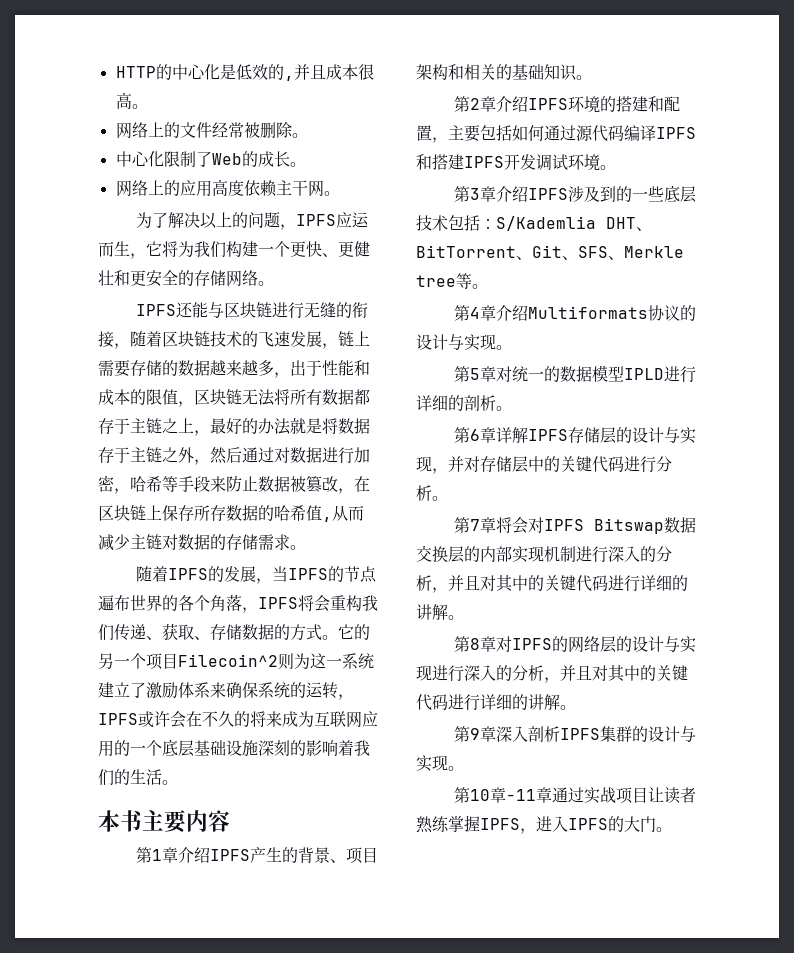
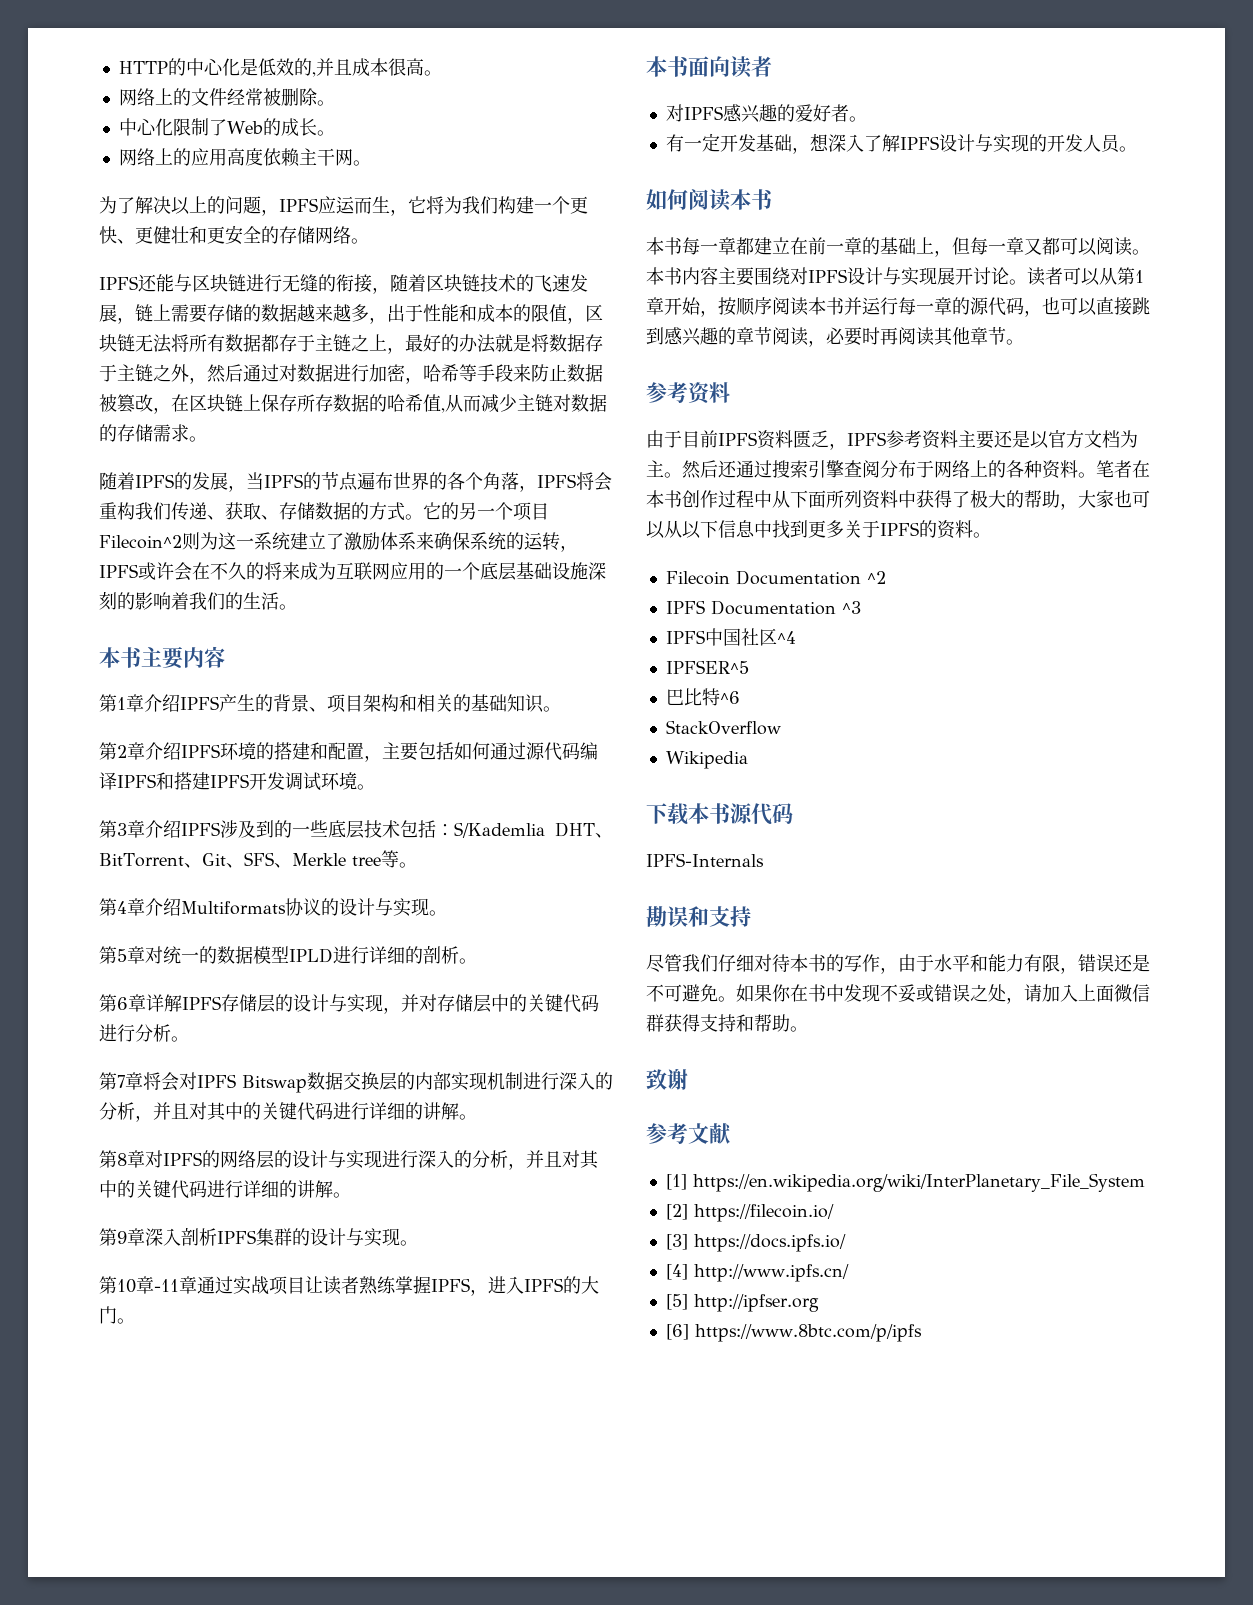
(672, 829) none -> [646,56,772,78] [665,104,867,123] [665,133,1137,154] [646,189,773,211] [646,237,1150,257] [646,267,1144,286] [646,297,1150,317] [646,327,1024,347] [646,382,730,405] [646,430,1138,450] [646,460,1150,479] [646,489,1150,510] [646,520,991,539] [665,570,886,585] [665,600,861,615] [665,628,796,646] [665,660,749,674] [665,688,740,706] [665,720,781,735] [665,751,748,769] [646,803,793,825] [646,853,764,867] [646,906,751,927] [646,954,1150,974] [646,984,1150,1004] [646,1014,808,1032] [646,1068,688,1090] [646,1123,732,1144] [665,1173,1145,1192] [665,1204,834,1222] [665,1234,846,1252] [665,1264,849,1282] [665,1294,819,1312] [665,1324,922,1342] // 本书面向读者 // 对IPFS感兴趣的爱好者。 // 有一定开发基础，想深入了解IPFS设计与实现的开发人员。 // 如何阅读本书 // 本书每一章都建立在前一章的基础上，但每一章又都可以阅读。本书内容主要围绕对IPFS设计与实现展开讨论。读者可以从第1章开始，按顺序阅读本书并运行每一章的源代码，也可以直接跳到感兴趣的章节阅读，必要时再阅读其他章节。 // 参考资料 // 由于目前IPFS资料匮乏，IPFS参考资料主要还是以官方文档为主。然后还通过搜索引擎查阅分布于网络上的各种资料。笔者在本书创作过程中从下面所列资料中获得了极大的帮助，大家也可以从以下信息中找到更多关于IPFS的资料。 // Filecoin Documentation ^2 // IPFS Documentation ^3 // IPFS中国社区^4 // IPFSER^5 // 巴比特^6 // StackOverflow // Wikipedia // 下载本书源代码 // IPFS-Internals // 勘误和支持 // 尽管我们仔细对待本书的写作，由于水平和能力有限，错误还是不可避免。如果你在书中发现不妥或错误之处，请加入上面微信群获得支持和帮助。 // 致谢 // 参考文献 // [1] https://en.wikipedia.org/wiki/InterPlanetary_File_System // [2] https://filecoin.io/ // [3] https://docs.ipfs.io/ // [4] http://www.ipfs.cn/ // [5] http://ipfser.org // [6] https://www.8btc.com/p/ipfs

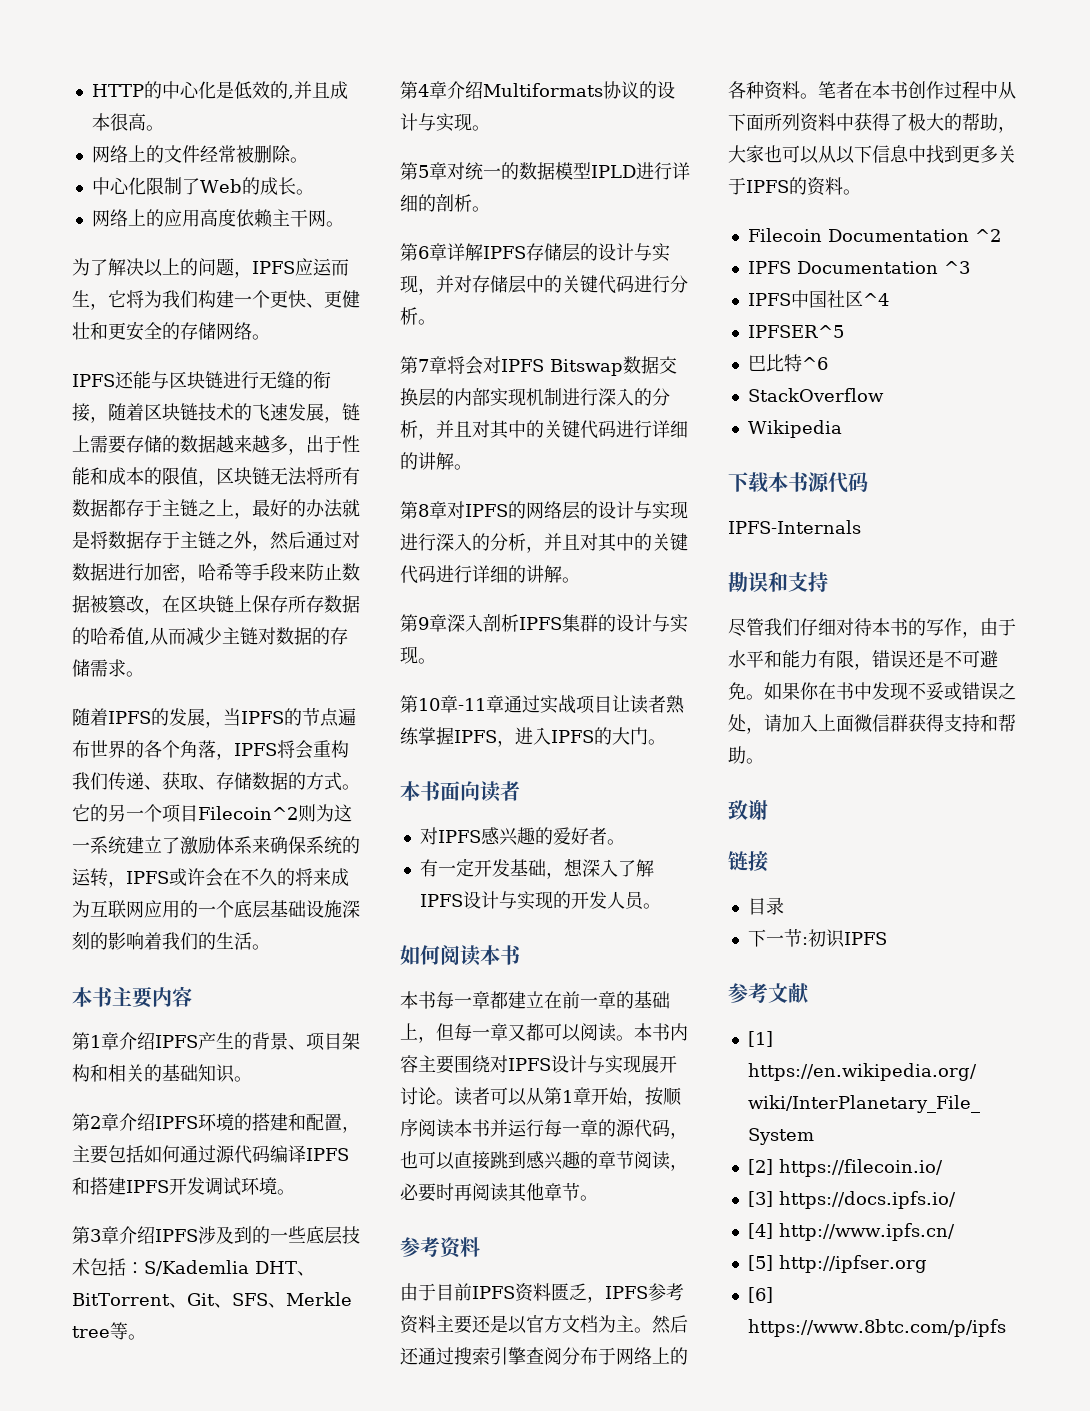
(688, 1079) none -> [728,851,768,872] [747,897,784,915] [747,929,887,948] // 链接 // 目录 // 下一节:初识IPFS

